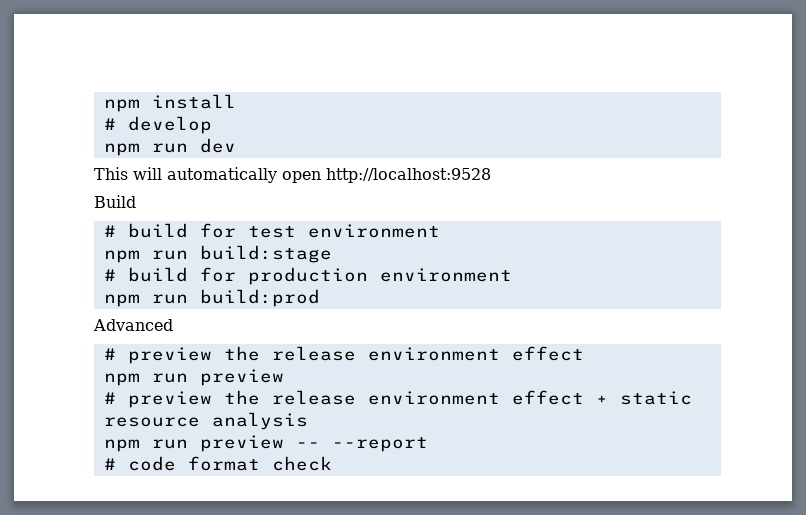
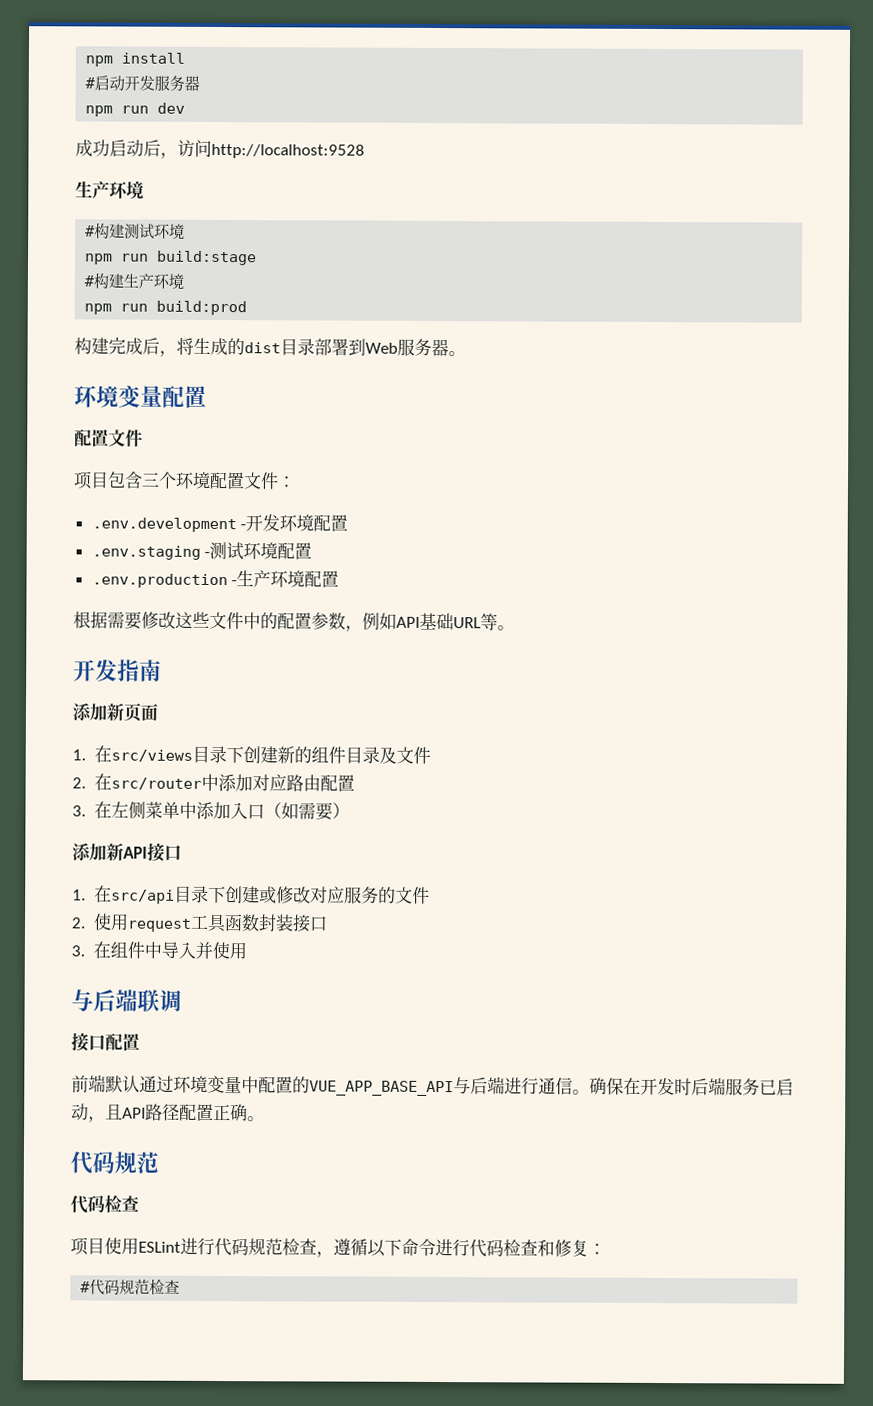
[127,116,212,134] develop -> [94,75,201,92] 启动开发服务器
[94,167,321,183] This will automatically open -> [75,139,212,159] 成功启动后，访问
[94,195,136,208] [103,223,440,238] Build // # build for test environment -> [75,180,144,200] [85,222,186,240] 生产环境 // #构建测试环境
[127,267,512,285] build for production environment -> [93,272,185,290] 构建生产环境
[93,319,173,331] [103,346,584,364] [103,369,284,386] [103,390,692,408] [103,412,308,430] [103,435,428,452] [103,456,332,471] Advanced // # preview the release environment effect // npm run preview // # preview the release environment effect + static resource analysis // npm run preview -- --report // # code format check -> [74,337,466,357] [74,385,207,408] [74,429,143,447] [73,471,296,490] [91,514,349,533] [91,541,313,561] [91,570,340,589] [73,611,515,632] [73,659,162,682] [72,702,158,722] [72,745,431,764] [72,773,355,792] [72,801,350,821] [72,842,182,862] [72,885,430,904] [71,913,328,933] [71,941,247,960] [71,989,182,1012] [71,1032,140,1052] [71,1074,794,1097] [71,1103,265,1123] [70,1151,159,1175] [70,1194,139,1214] [70,1237,606,1258] [80,1278,181,1295] 构建完成后，将生成的dist目录部署到Web服务器。 // 环境变量配置 // 配置文件 // 项目包含三个环境配置文件： // .env.development -开发环境配置 // .env.staging -测试环境配置 // .env.production -生产环境配置 // 根据需要修改这些文件中的配置参数，例如API基础URL等。 // 开发指南 // 添加新页面 // 1.在src/views目录下创建新的组件目录及文件 // 2.在src/router中添加对应路由配置 // 3.在左侧菜单中添加入口（如需要） // 添加新API接口 // 1.在src/api目录下创建或修改对应服务的文件 // 2.使用request工具函数封装接口 // 3.在组件中导入并使用 // 与后端联调 // 接口配置 // 前端默认通过环境变量中配置的VUE_APP_BASE_API与后端进行通信。确保在开发时后端服务已启动，且API路径配置正确。 // 代码规范 // 代码检查 // 项目使用ESLint进行代码规范检查，遵循以下命令进行代码检查和修复： // #代码规范检查

